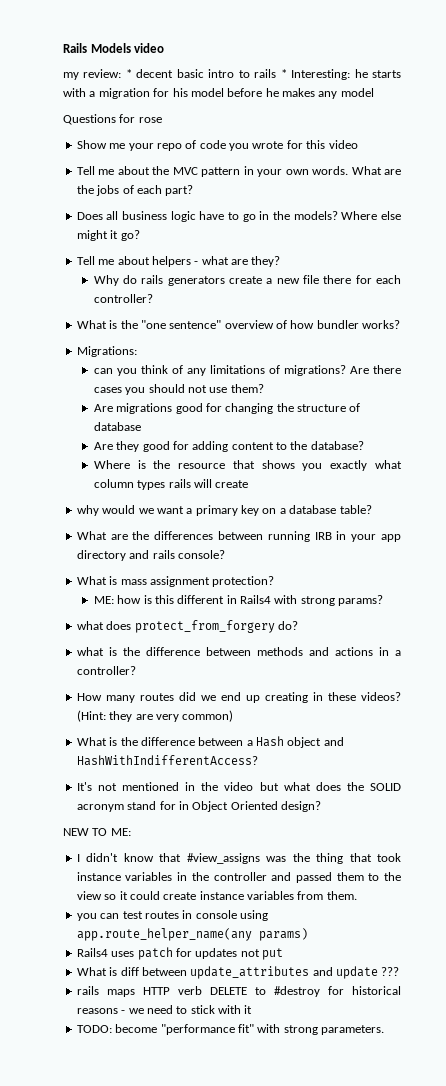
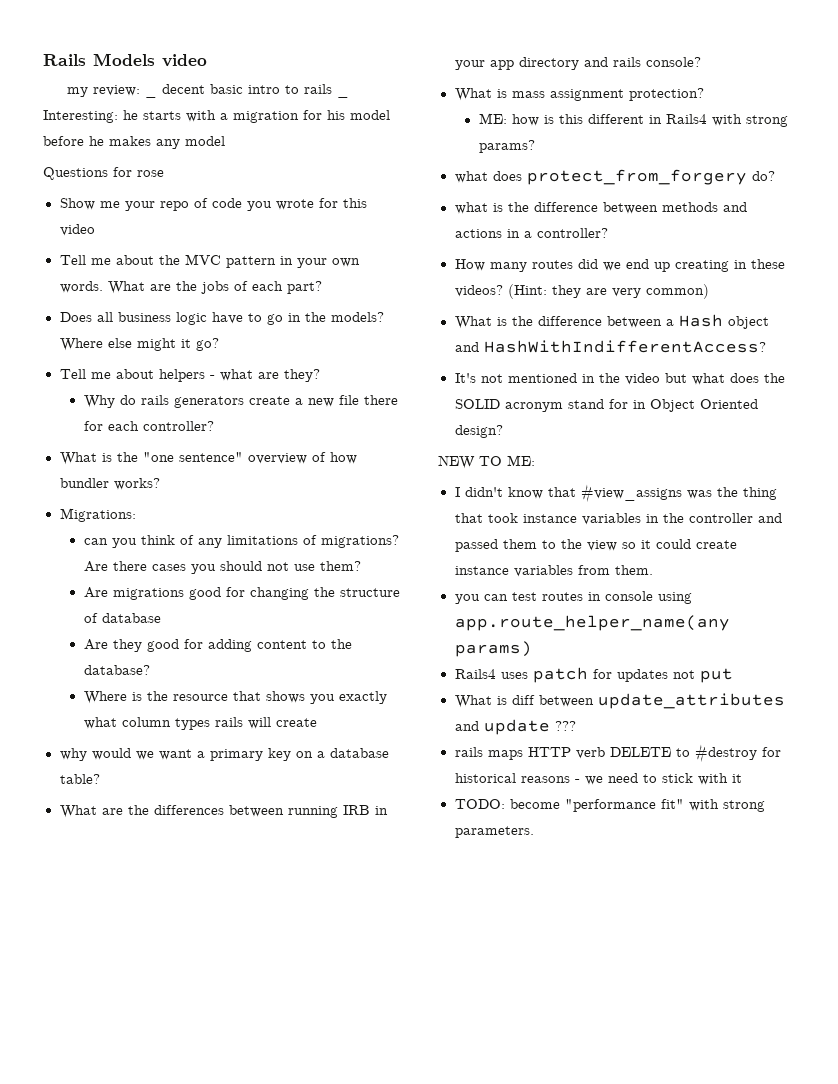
[125,69,132,78] * -> [145,94,158,98] _
[280,69,287,78] * -> [337,94,350,98] _

